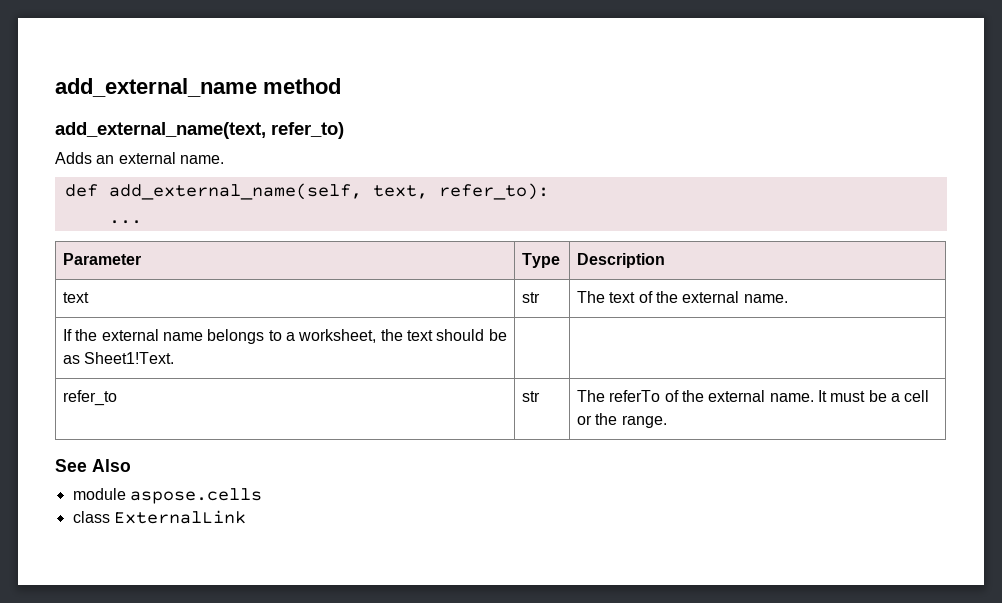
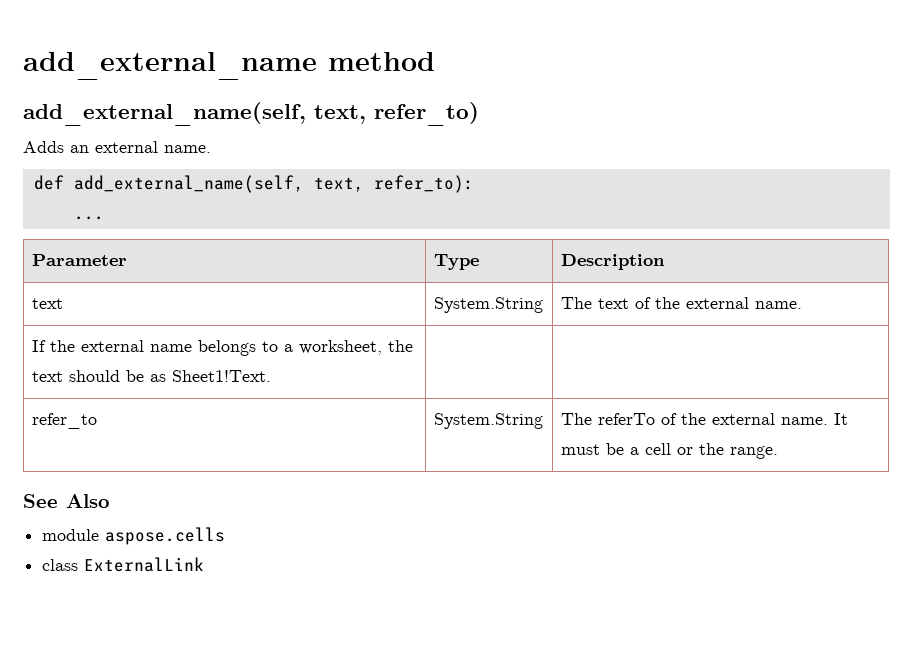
[55,122,266,139] add_external_name(text, -> [23,102,366,126] add_external_name(self, text,
[522,292,541,303] str -> [433,297,543,313] System.String
[522,391,541,402] str -> [433,413,543,429] System.String

